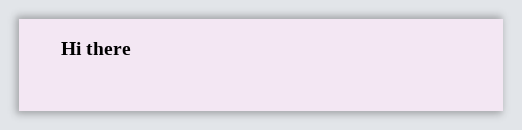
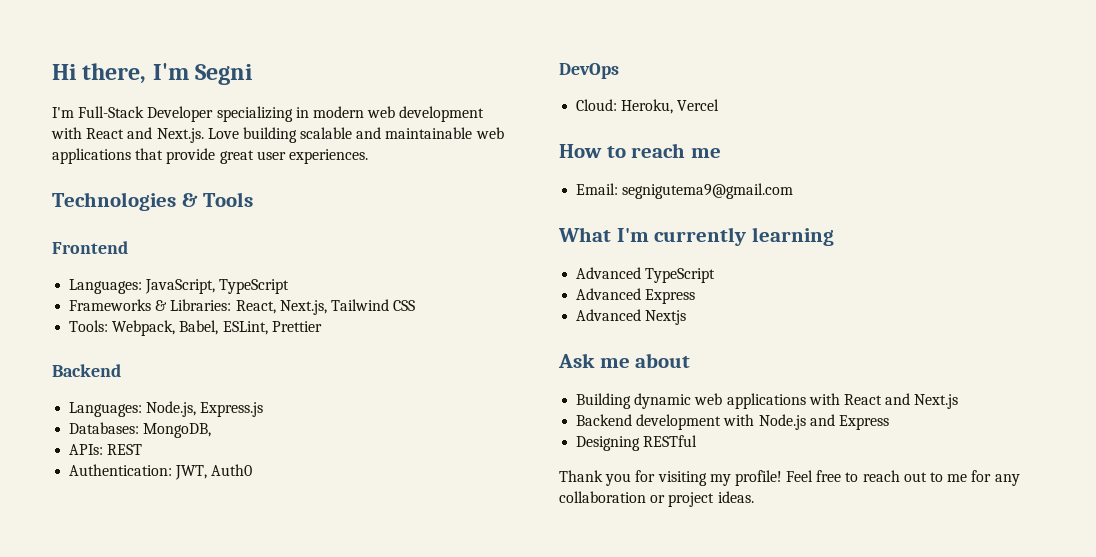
[86,42,132,55] there -> [82,63,254,85] [52,106,485,122] [51,127,504,143] [52,148,368,164] [52,192,254,211] [52,241,128,254] [69,279,290,294] [69,299,416,315] [69,320,322,336] [52,364,121,377] [69,401,264,417] [69,422,212,438] [69,444,143,455] [69,464,253,480] [559,63,619,79] [576,99,720,114] [559,143,722,158] [576,183,794,199] [558,227,835,246] [576,267,716,283] [576,288,696,304] [576,309,687,325] [558,353,691,368] [576,393,959,409] [576,414,889,430] [576,435,698,451] [559,470,1020,486] [559,491,754,507] there, I'm Segni // I'm Full-Stack Developer specializing in modern web development with React and Next.js. Love building scalable and maintainable web applications that provide great user experiences. // Technologies & Tools // Frontend // Languages: JavaScript, TypeScript // Frameworks & Libraries: React, Next.js, Tailwind CSS // Tools: Webpack, Babel, ESLint, Prettier // Backend // Languages: Node.js, Express.js // Databases: MongoDB, // APIs: REST // Authentication: JWT, Auth0 // DevOps // Cloud: Heroku, Vercel // How to reach me // Email: segnigutema9@gmail.com // What I'm currently learning // Advanced TypeScript // Advanced Express // Advanced Nextjs // Ask me about // Building dynamic web applications with React and Next.js // Backend development with Node.js and Express // Designing RESTful // Thank you for visiting my profile! Feel free to reach out to me for any collaboration or project ideas.

